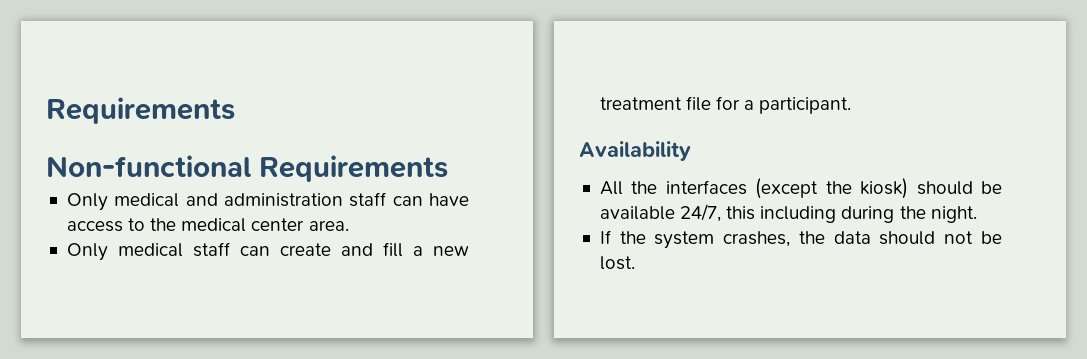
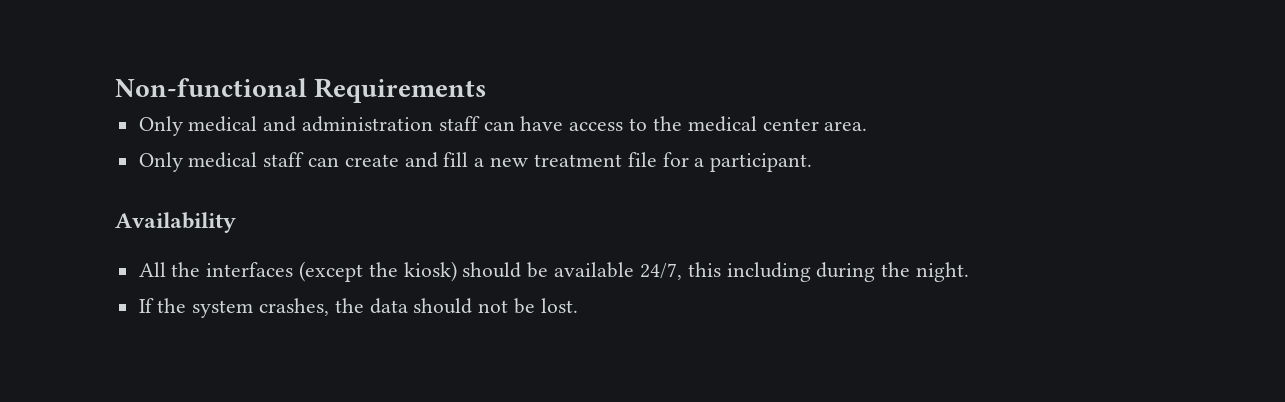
[46,97,235,124] Requirements // -> (115, 87) none

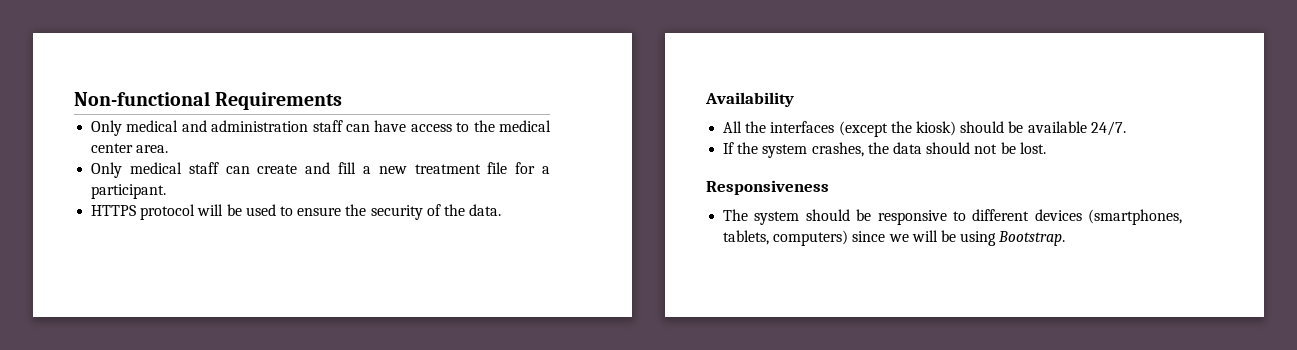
(813, 162) none -> [91,204,502,220] // HTTPS protocol will be used to ensure the security of the data.
[639,262,969,282] 24/7, this including during the night. -> [1090,121,1126,136] 24/7.
(578, 305) none -> [706,180,829,195] [723,209,1182,225] [723,230,1066,246] // Responsiveness // The system should be responsive to different devices (smartphones, tablets, computers) since we will be using Bootstrap.

